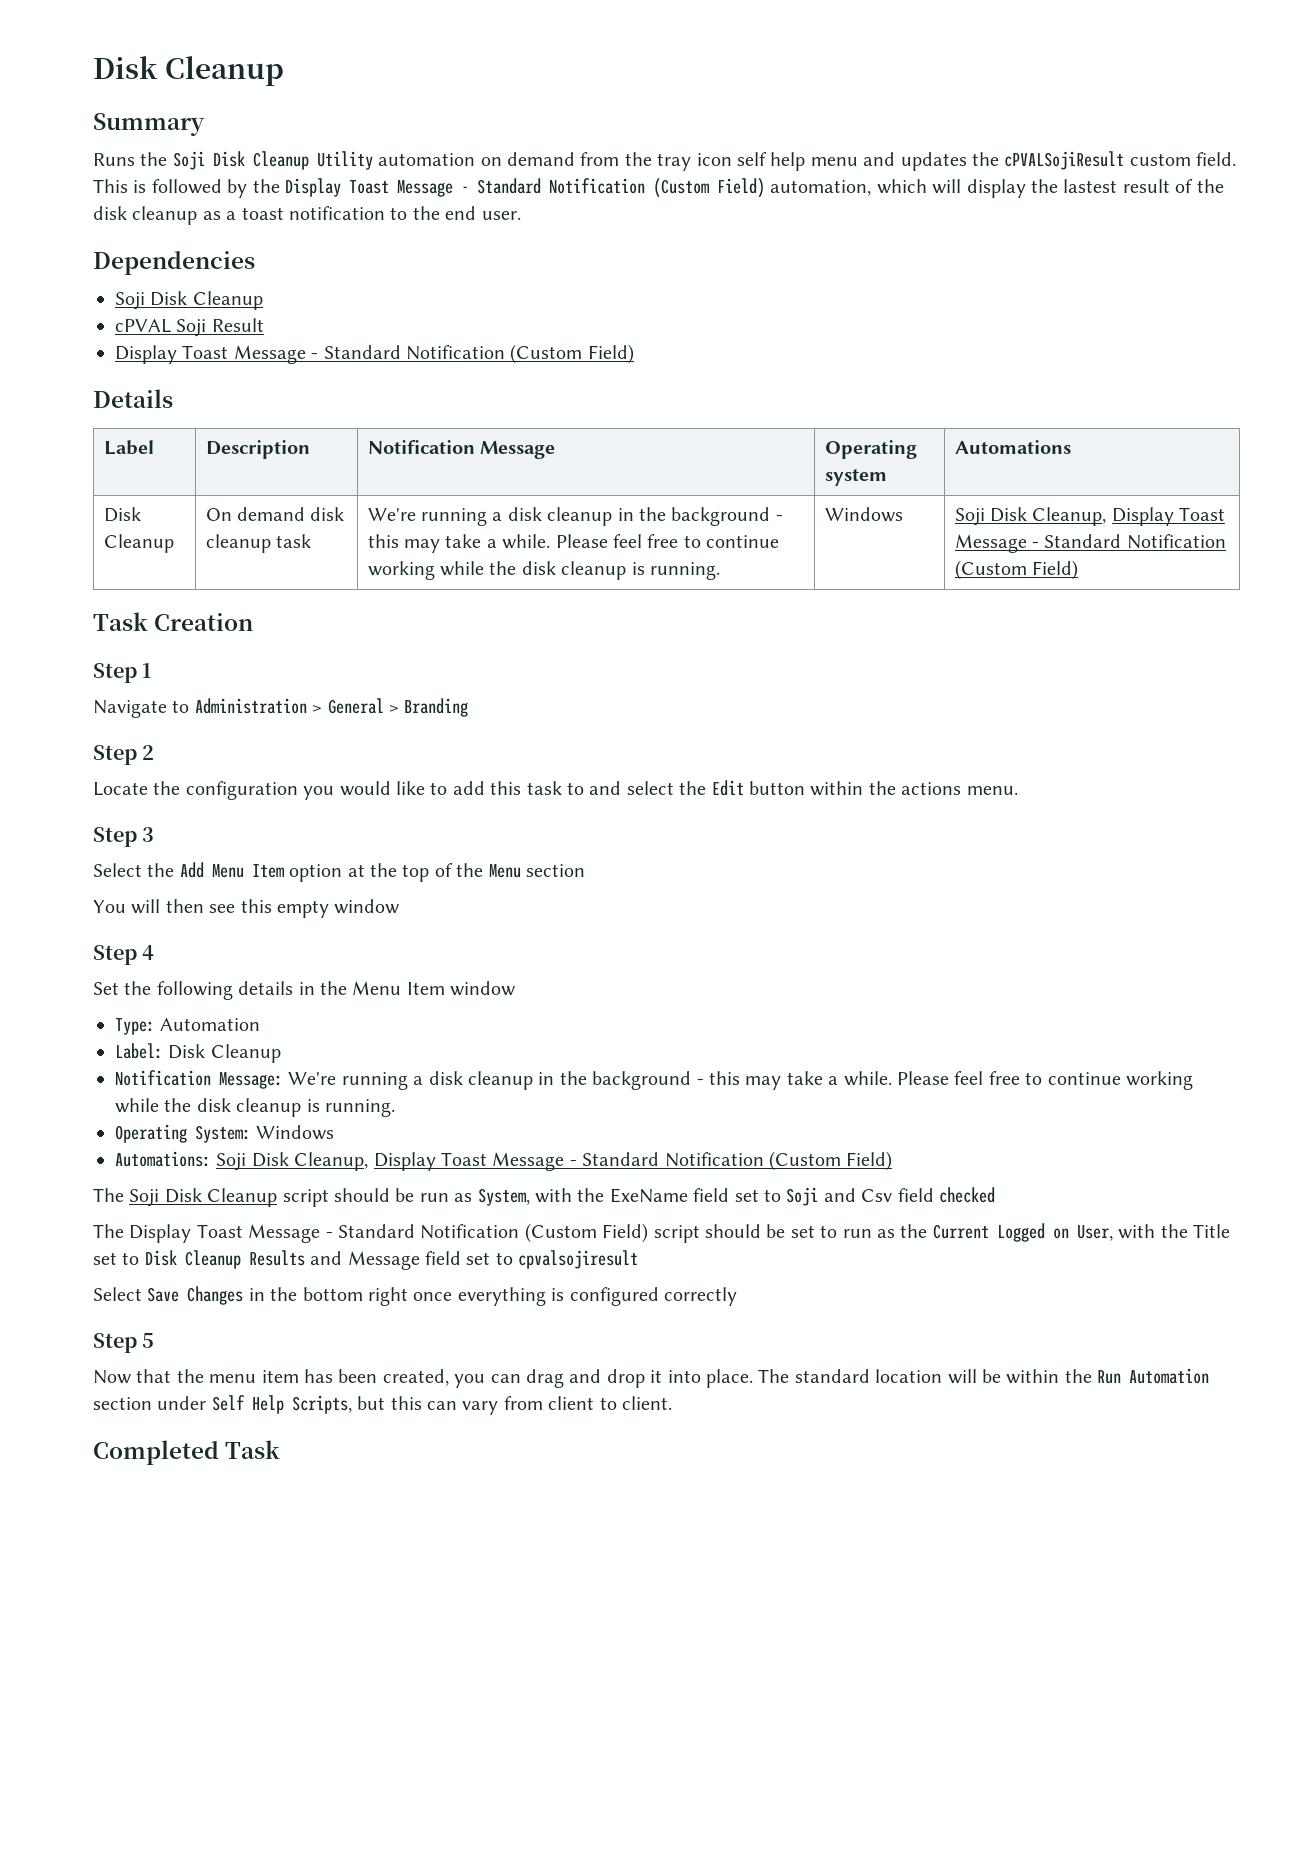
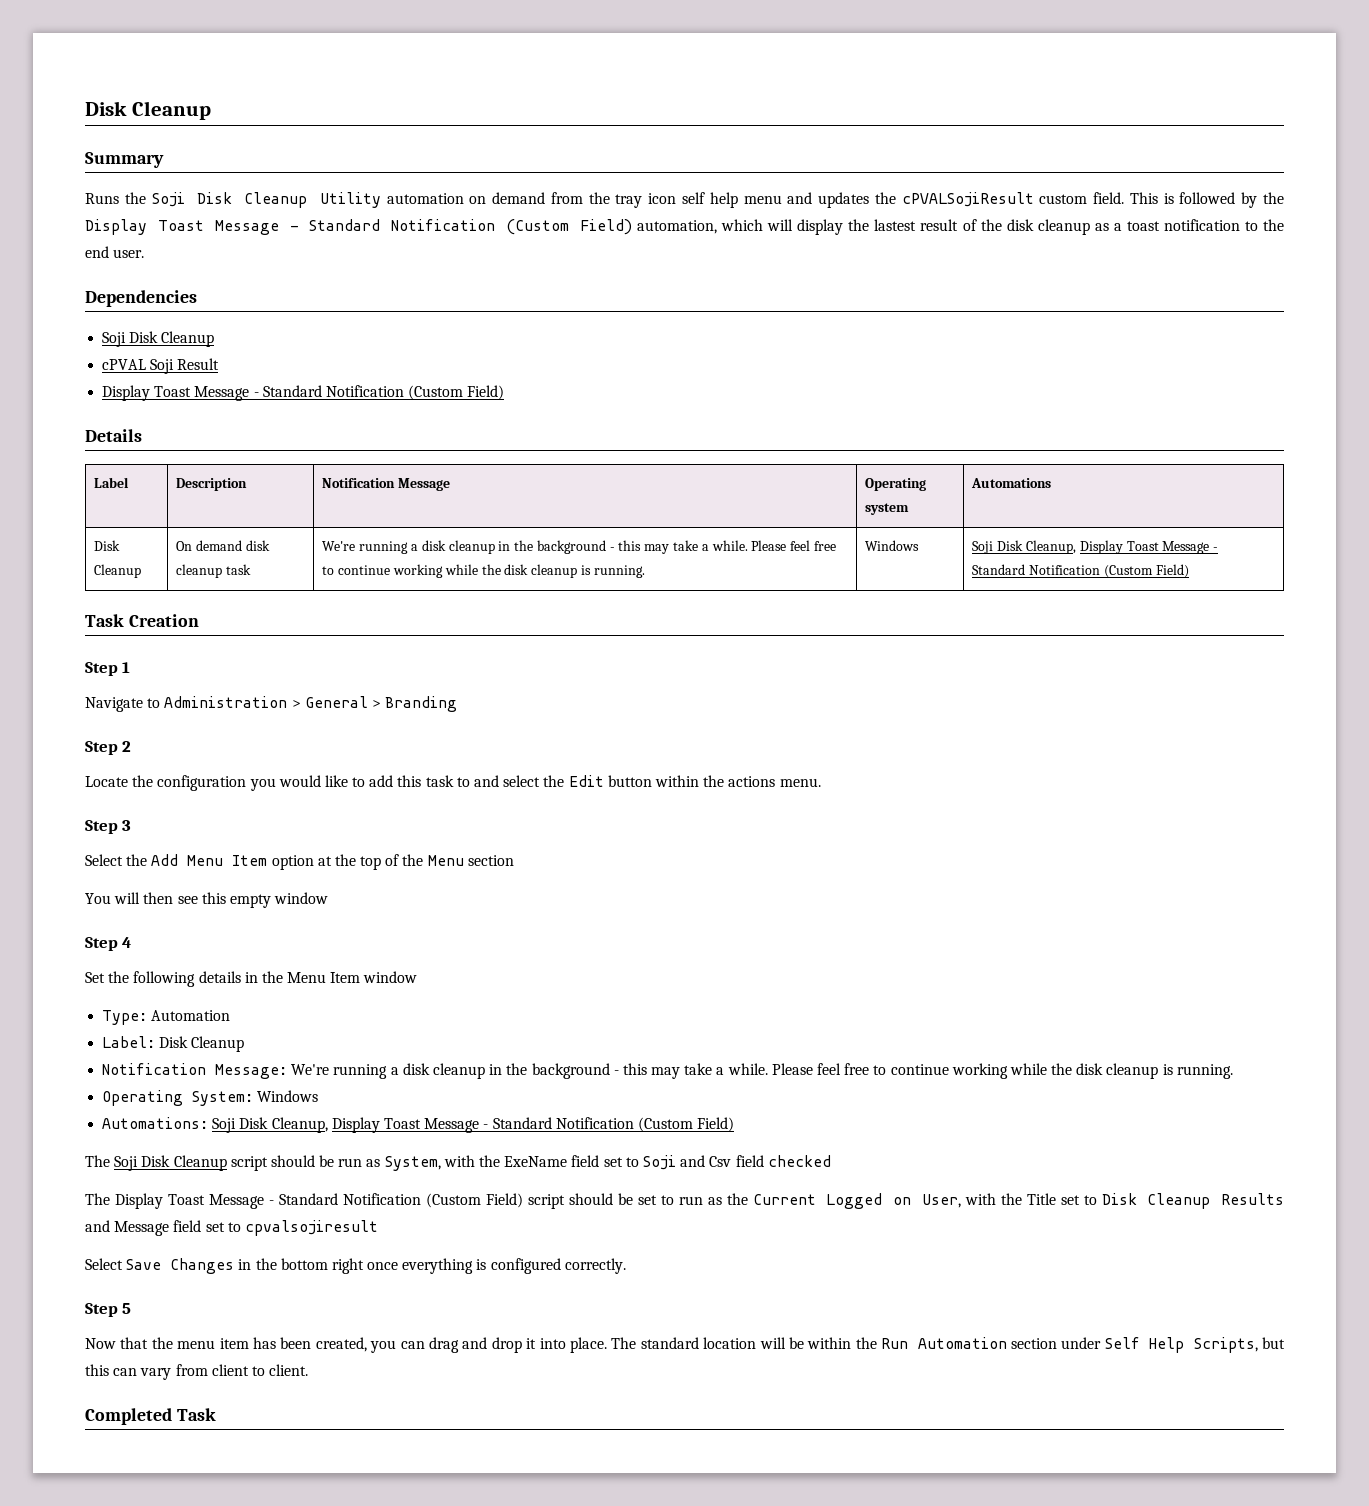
[663,1287,737,1306] correctly -> [564,1258,626,1274] correctly.

